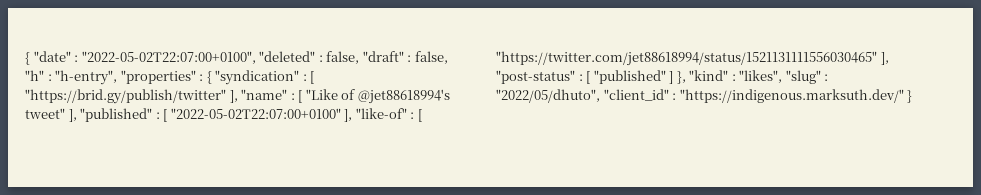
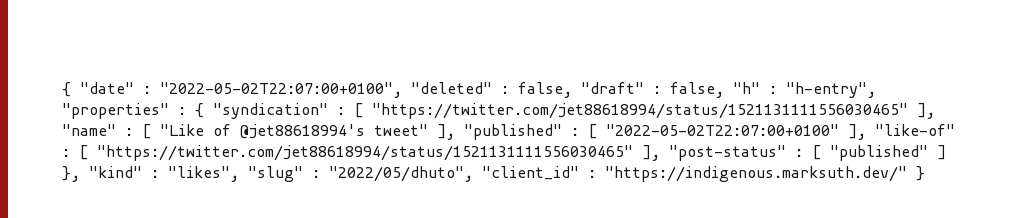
[25,89,226,104] "https://brid.gy/publish/twitter" -> [372,103,908,119] "https://twitter.com/jet88618994/status/1521131111556030465"

